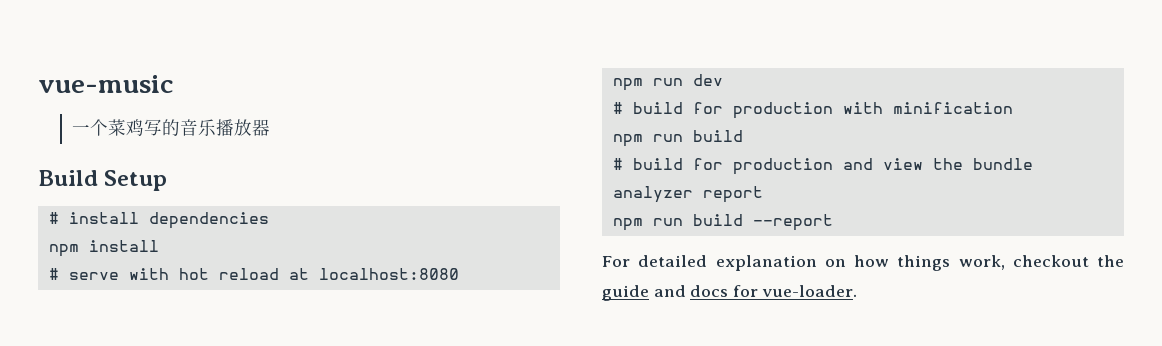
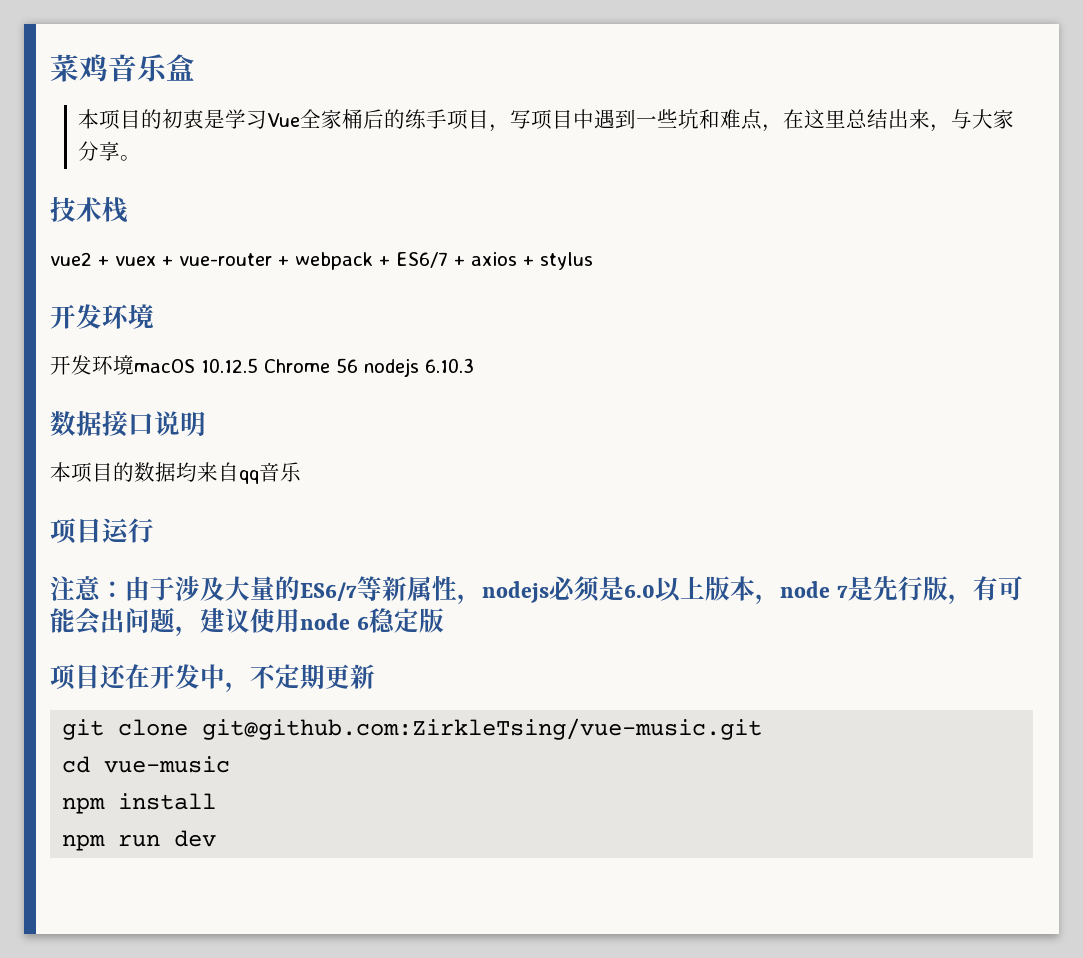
[38,75,174,93] [72,119,271,136] [38,170,168,191] [48,212,269,229] [48,240,159,257] [48,268,459,280] [612,74,723,91] [612,102,1013,119] [612,130,743,147] [612,158,1033,175] [612,186,763,203] [612,214,833,231] [602,255,1124,271] [602,285,857,301] vue-music // 一个菜鸡写的音乐播放器 // Build Setup // # install dependencies // npm install // # serve with hot reload at localhost:8080 // npm run dev // # build for production with minification // npm run build // # build for production and view the bundle analyzer report // npm run build --report // For detailed explanation on how things work, checkout the guide and docs for vue-loader. -> [50,54,195,82] [78,109,1015,132] [78,141,142,161] [50,196,128,223] [50,252,593,270] [50,304,154,329] [50,355,474,377] [50,410,206,437] [50,462,301,484] [50,518,154,544] [50,576,1023,604] [50,607,444,636] [50,664,375,692] [62,718,763,740] [62,756,231,773] [62,793,217,814] [62,830,217,851] 菜鸡音乐盒 // 本项目的初衷是学习Vue全家桶后的练手项目，写项目中遇到一些坑和难点，在这里总结出来，与大家分享。 // 技术栈 // vue2 + vuex + vue-router + webpack + ES6/7 + axios + stylus // 开发环境 // 开发环境macOS 10.12.5 Chrome 56 nodejs 6.10.3 // 数据接口说明 // 本项目的数据均来自qq音乐 // 项目运行 // 注意：由于涉及大量的ES6/7等新属性，nodejs必须是6.0以上版本，node 7是先行版，有可能会出问题，建议使用node 6稳定版 // 项目还在开发中，不定期更新 // git clone git@github.com:ZirkleTsing/vue-music.git // cd vue-music // npm install // npm run dev

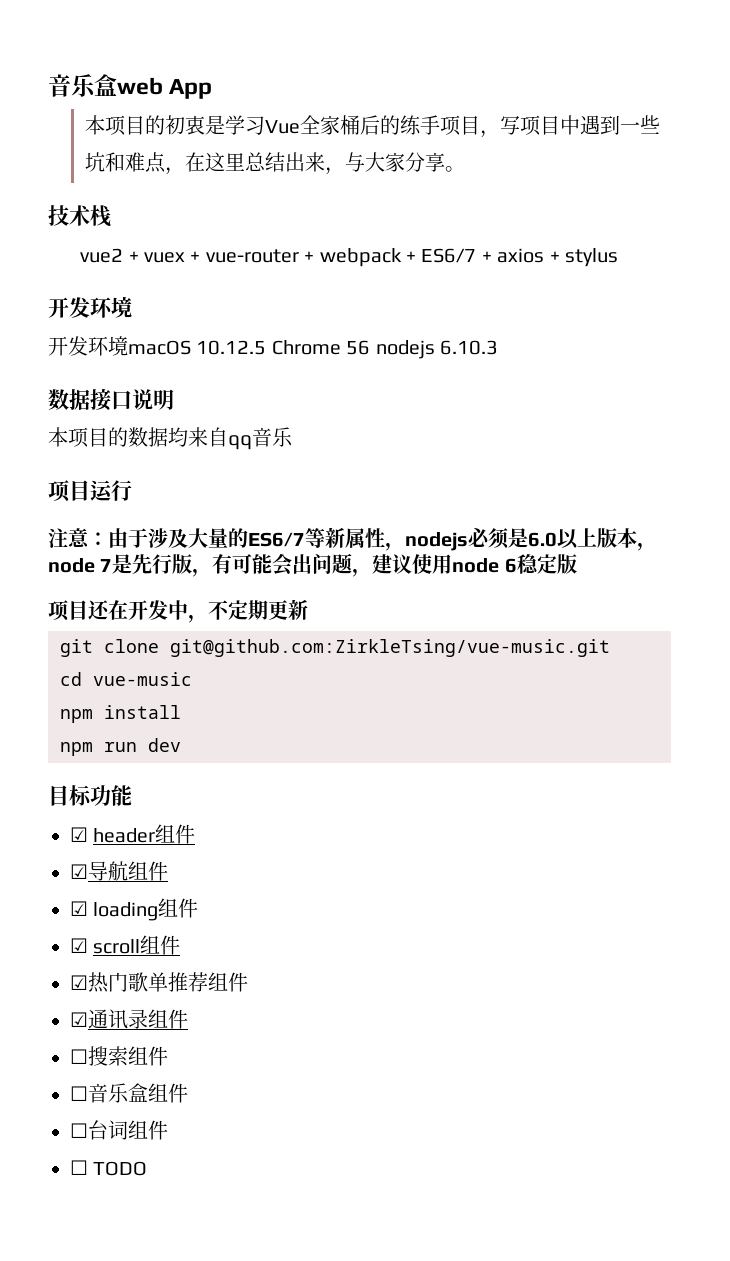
[50,54,195,82] 菜鸡音乐盒 -> [48,74,213,99] 音乐盒web App
(217, 838) none -> [48,785,132,806] [70,824,196,844] [70,861,168,881] [70,898,199,921] [70,935,181,955] [70,972,248,993] [70,1009,188,1029] [70,1046,168,1066] [70,1083,188,1103] [70,1120,168,1140] [70,1160,148,1176] // 目标功能 // ☑ header组件 // ☑导航组件 // ☑ loading组件 // ☑ scroll组件 // ☑热门歌单推荐组件 // ☑通讯录组件 // ☐搜索组件 // ☐音乐盒组件 // ☐台词组件 // ☐ TODO

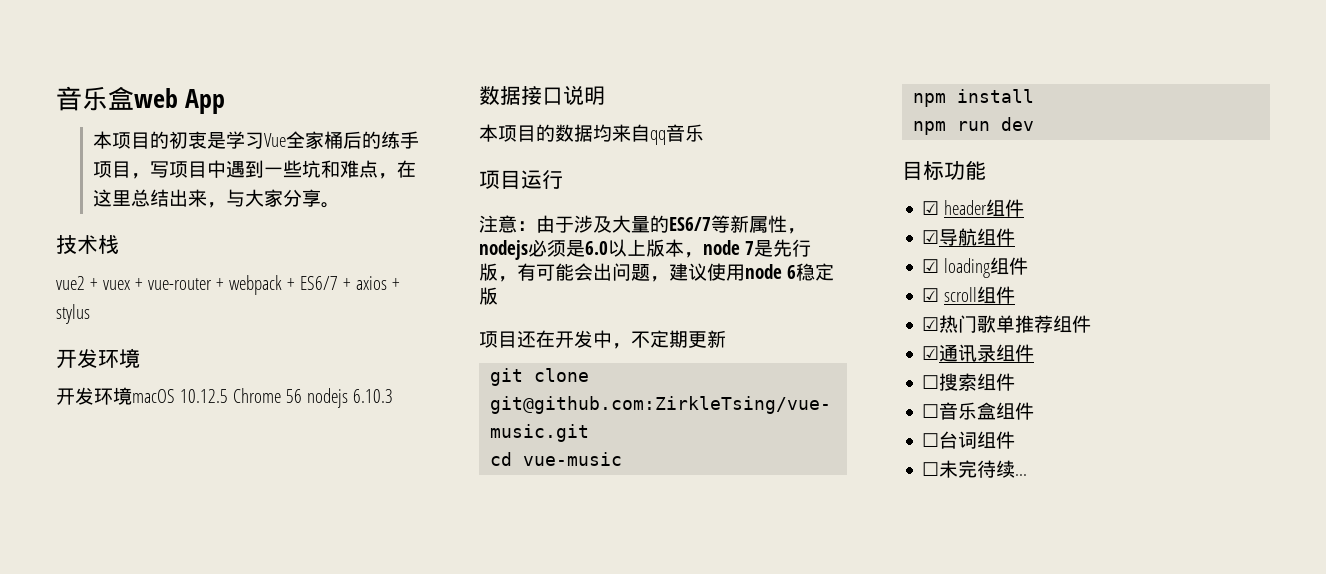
[93,1161,148,1176] TODO -> [939,460,1028,478] 未完待续...

